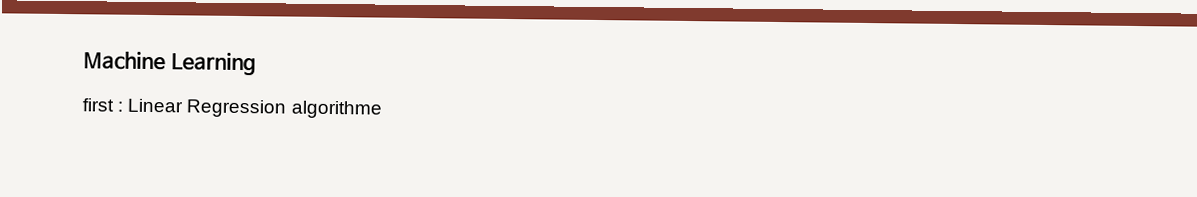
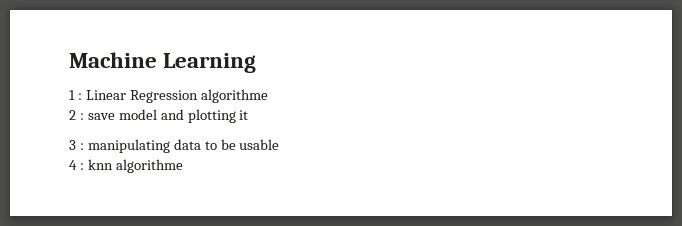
[82,98,114,112] first -> [69,90,75,100] 1
(382, 109) none -> [69,109,249,123] [69,139,280,153] [69,159,183,173] // 2 : save model and plotting it // 3 : manipulating data to be usable // 4 : knn algorithme

